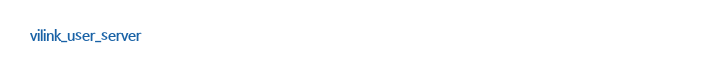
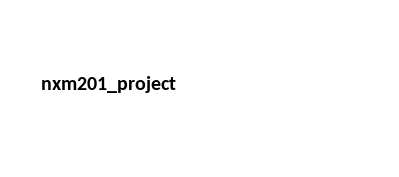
[29,29,142,43] vilink_user_server -> [41,76,176,93] nxm201_project

